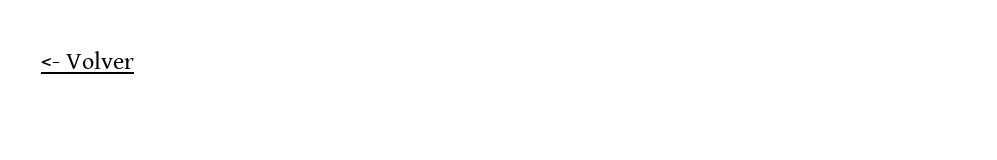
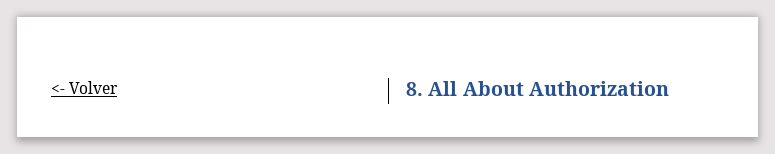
(135, 60) none -> [406,81,669,96] // 8. All About Authorization

